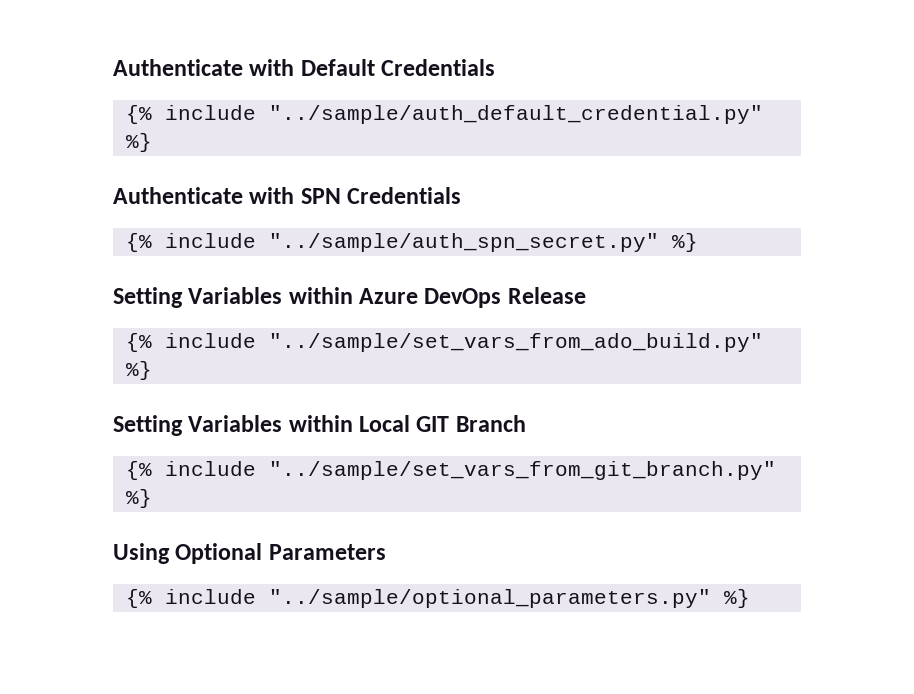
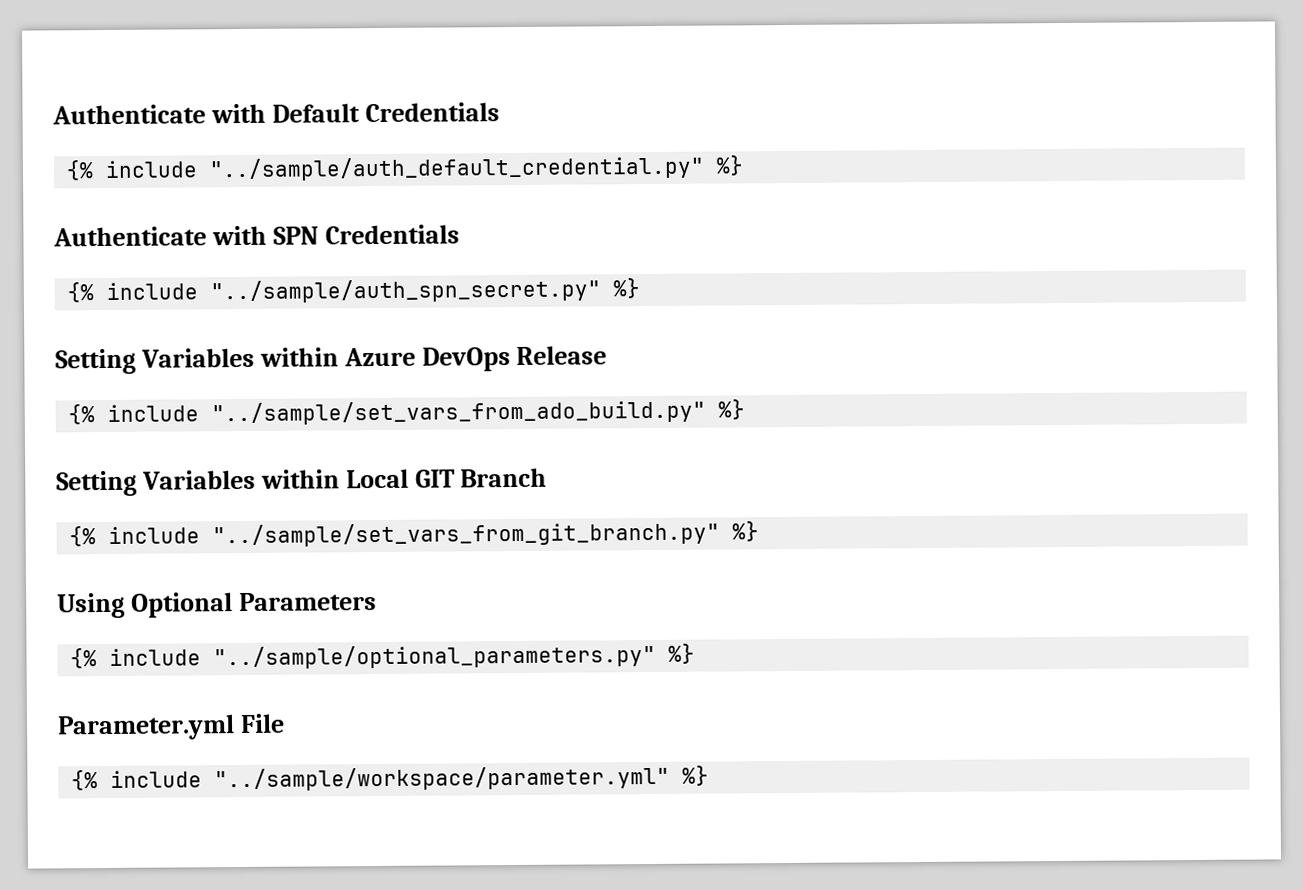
(750, 598) none -> [57,713,285,741] [71,765,710,792] // Parameter.yml File // {% include "../sample/workspace/parameter.yml" %}

